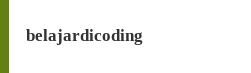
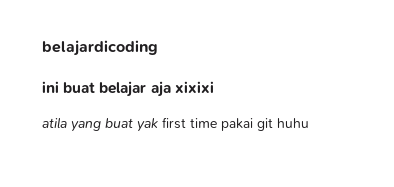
(143, 37) none -> [42,81,214,97] [42,117,309,132] // ini buat belajar aja xixixi // atila yang buat yak first time pakai git huhu

